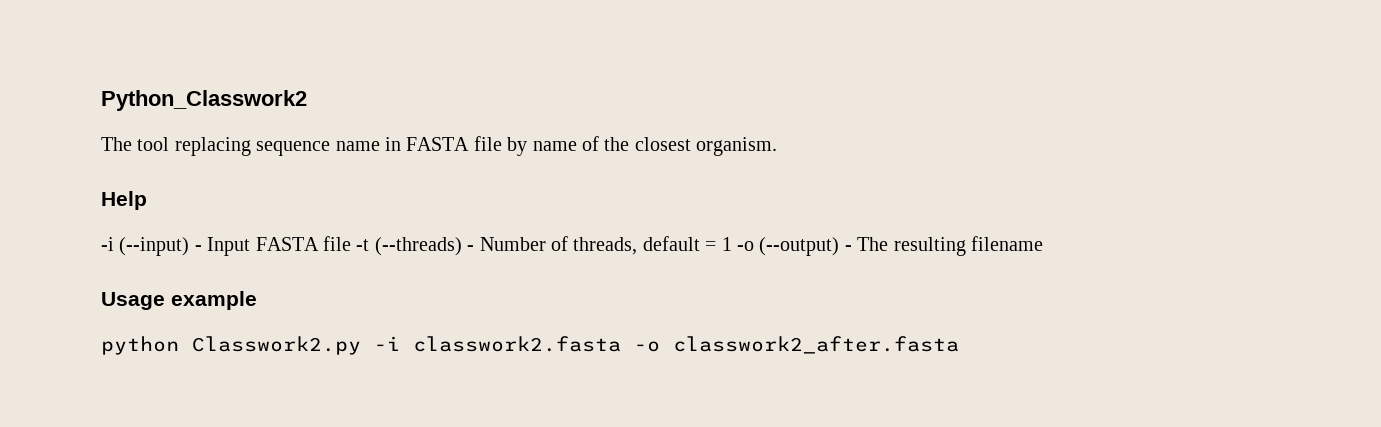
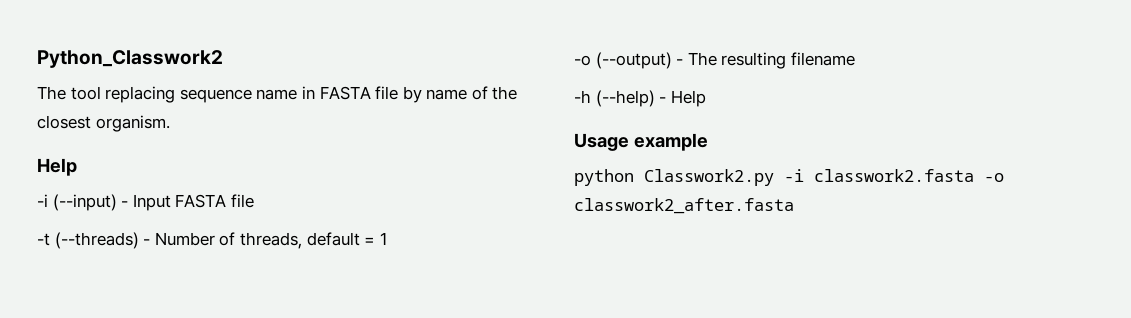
(351, 243) none -> (254, 201) //
(732, 244) none -> (387, 238) //
(1043, 243) none -> [574,90,706,107] // -h (--help) - Help

